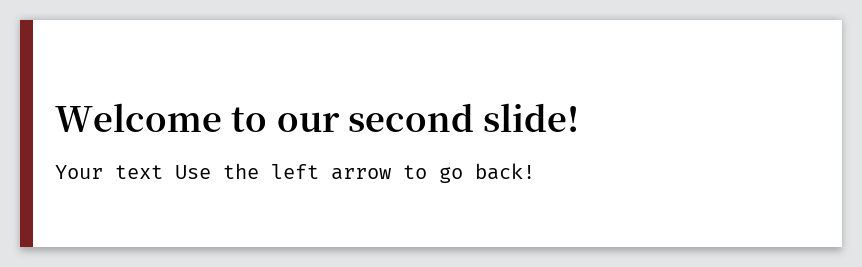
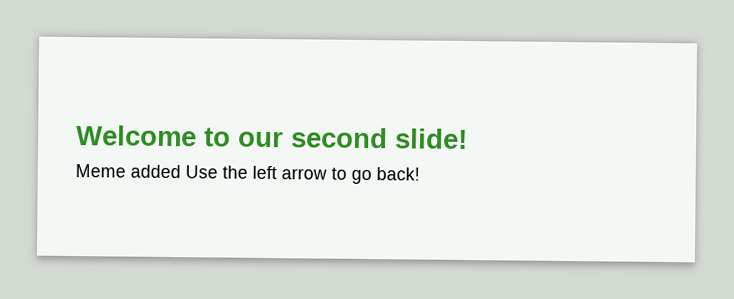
[55,165,163,179] Your text -> [75,164,181,179] Meme added

